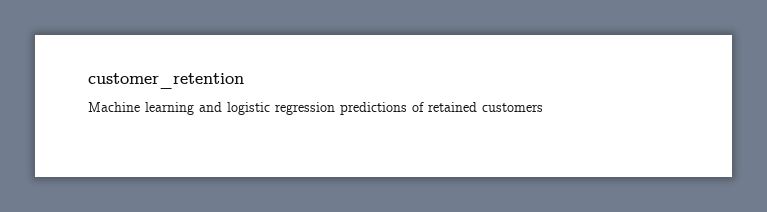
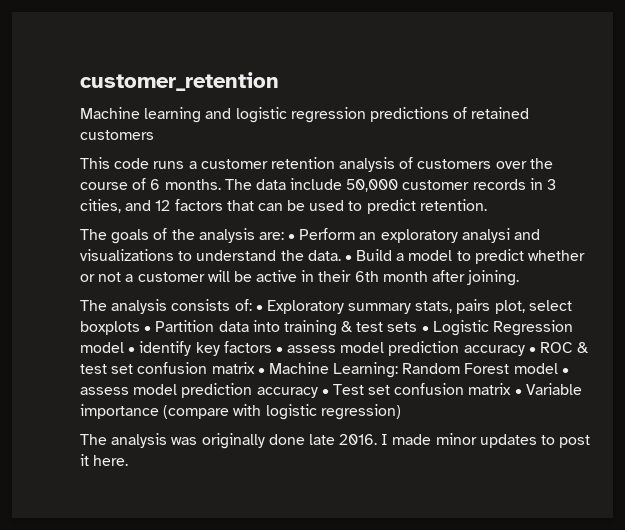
(543, 107) none -> [80,157,553,172] [80,178,557,192] [80,199,487,214] [80,228,541,244] [80,249,586,264] [80,270,520,286] [80,299,572,314] [80,320,574,336] [80,341,590,356] [80,362,569,378] [80,383,582,398] [80,404,401,420] [80,433,591,449] [80,454,129,466] // This code runs a customer retention analysis of customers over the course of 6 months. The data include 50,000 customer records in 3 cities, and 12 factors that can be used to predict retention. // The goals of the analysis are: • Perform an exploratory analysi and visualizations to understand the data. • Build a model to predict whether or not a customer will be active in their 6th month after joining. // The analysis consists of: • Exploratory summary stats, pairs plot, select boxplots • Partition data into training & test sets • Logistic Regression model • identify key factors • assess model prediction accuracy • ROC & test set confusion matrix • Machine Learning: Random Forest model • assess model prediction accuracy • Test set confusion matrix • Variable importance (compare with logistic regression) // The analysis was originally done late 2016. I made minor updates to post it here.

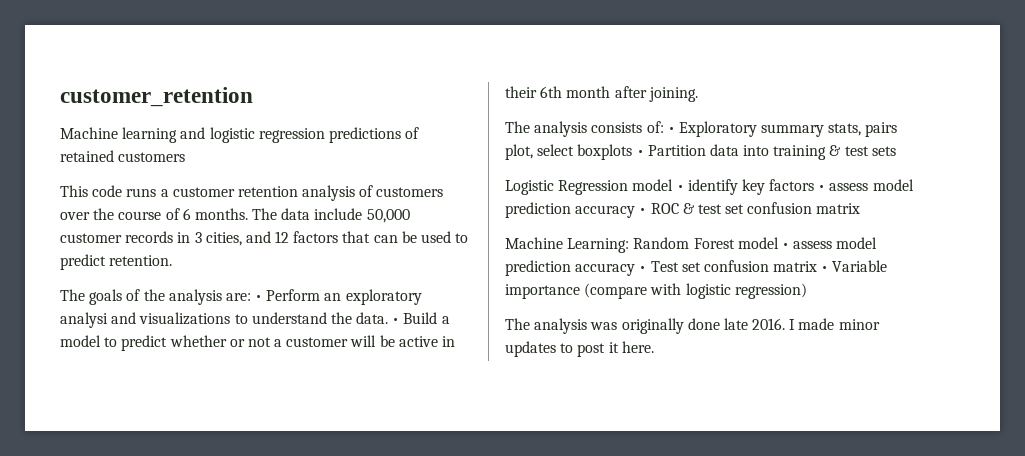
[421,326,429,332] • -> (896, 151) //
[257,368,265,374] • -> (861, 208) //

